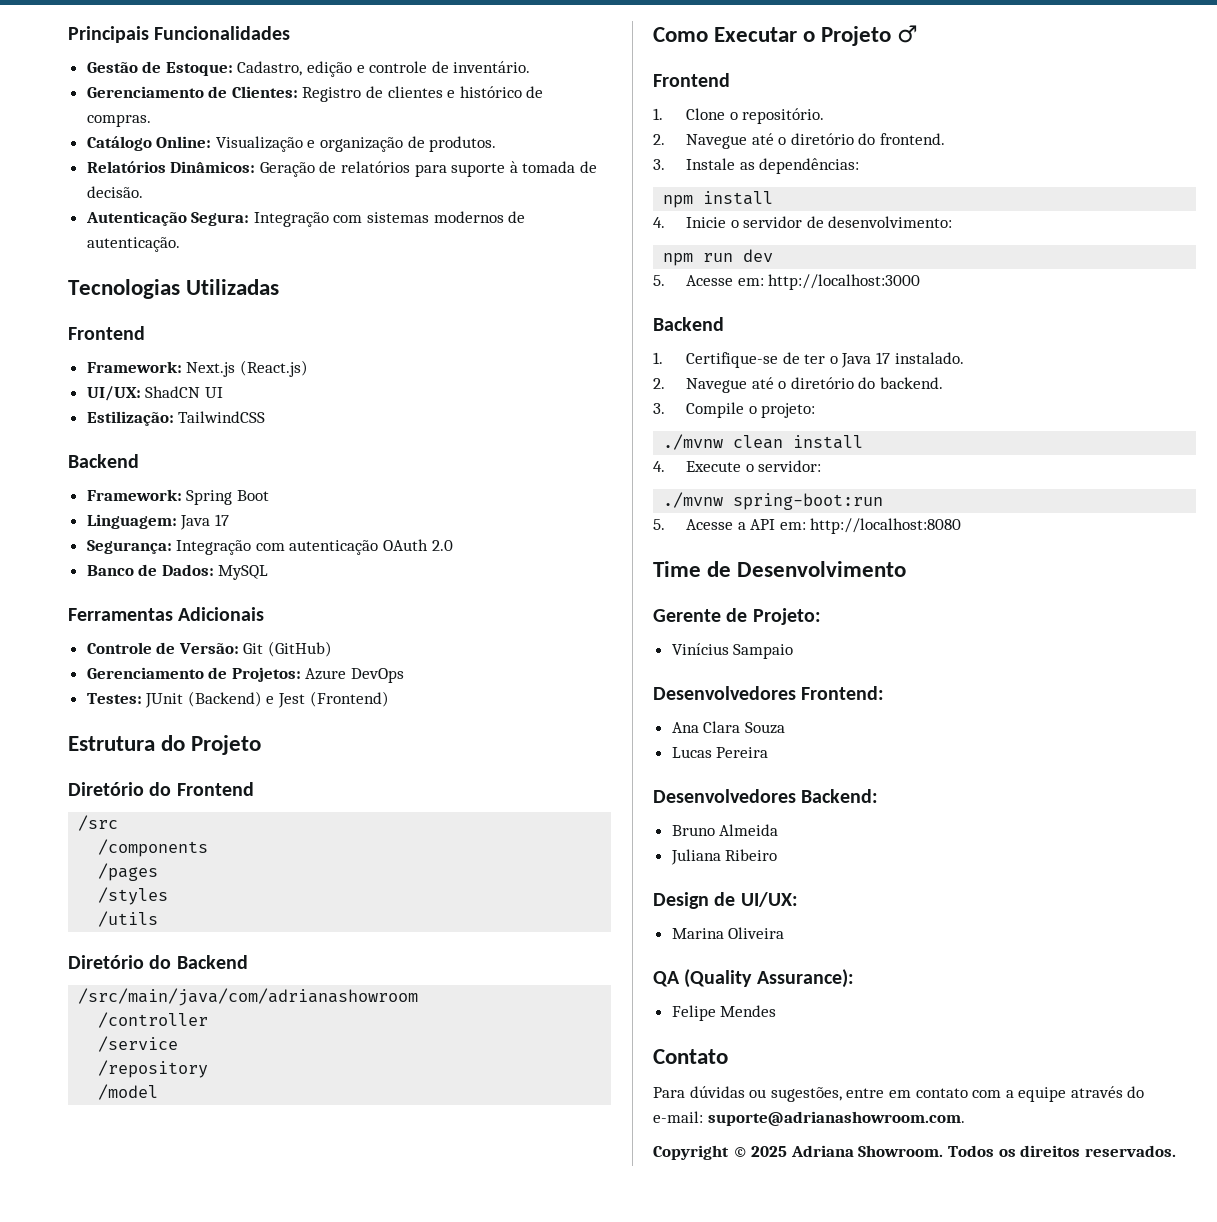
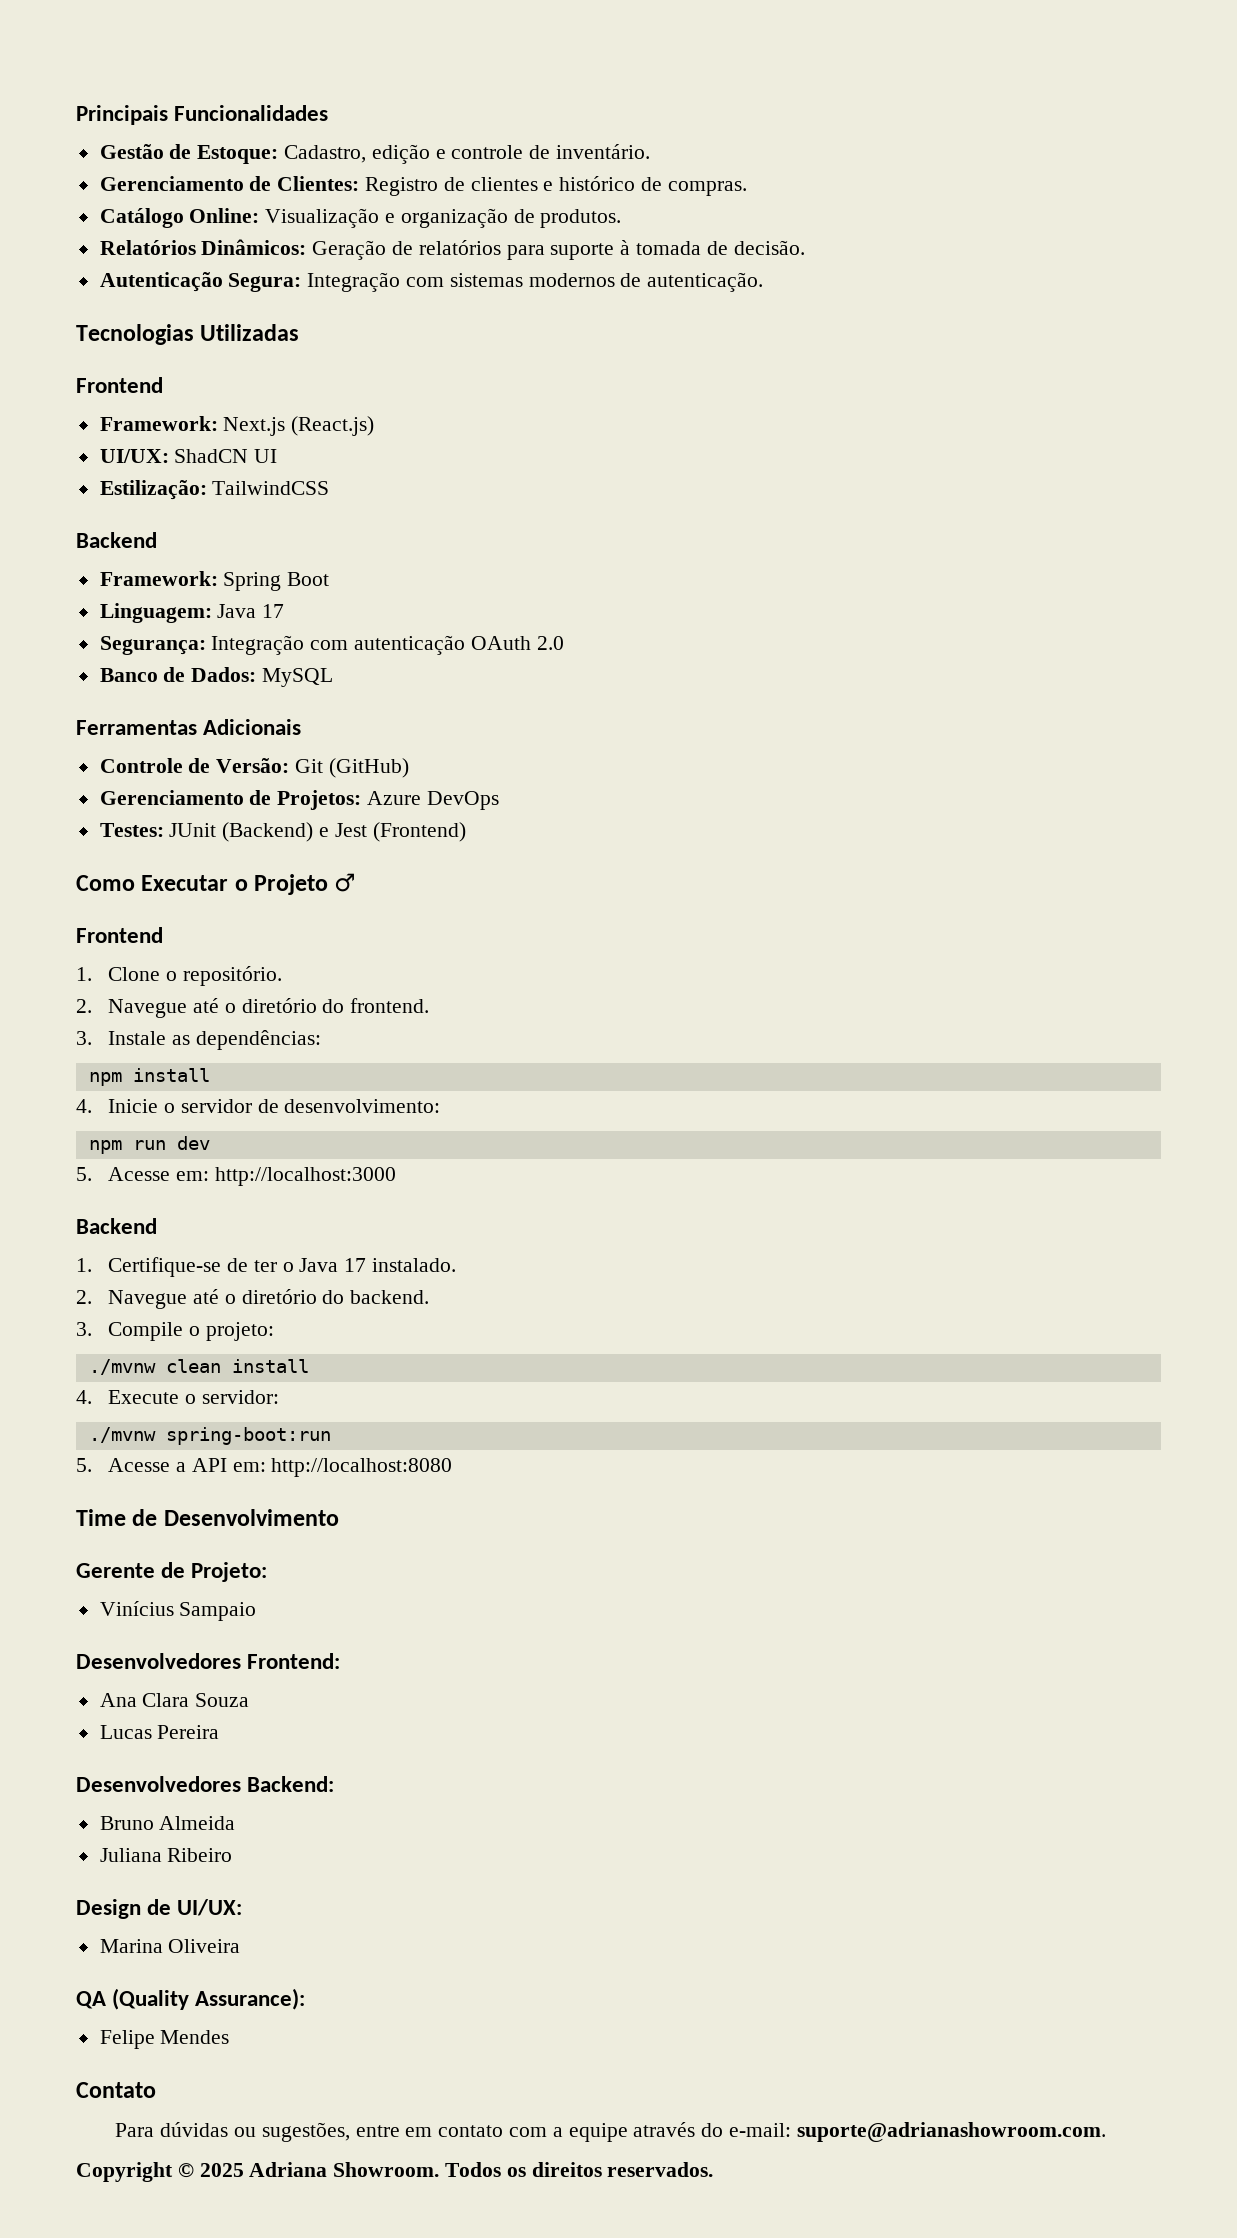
[68,735,262,755] [68,782,254,796] [78,815,119,831] [98,839,209,857] [98,863,159,881] [98,887,169,905] [98,911,159,927] [68,955,248,969] [78,988,419,1006] [98,1012,209,1028] [98,1036,179,1052] [98,1060,209,1078] [98,1084,159,1100] // Estrutura do Projeto // Diretório do Frontend // /src // /components // /pages // /styles // /utils // Diretório do Backend // /src/main/java/com/adrianashowroom // /controller // /service // /repository // /model -> (466, 832) none

